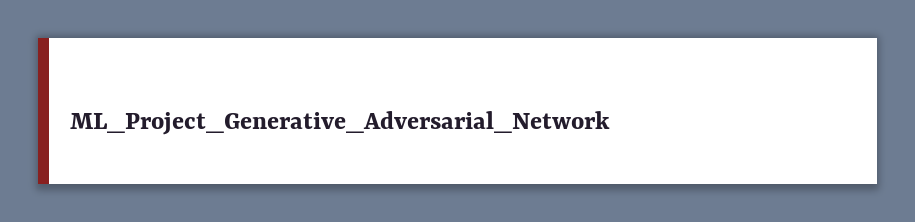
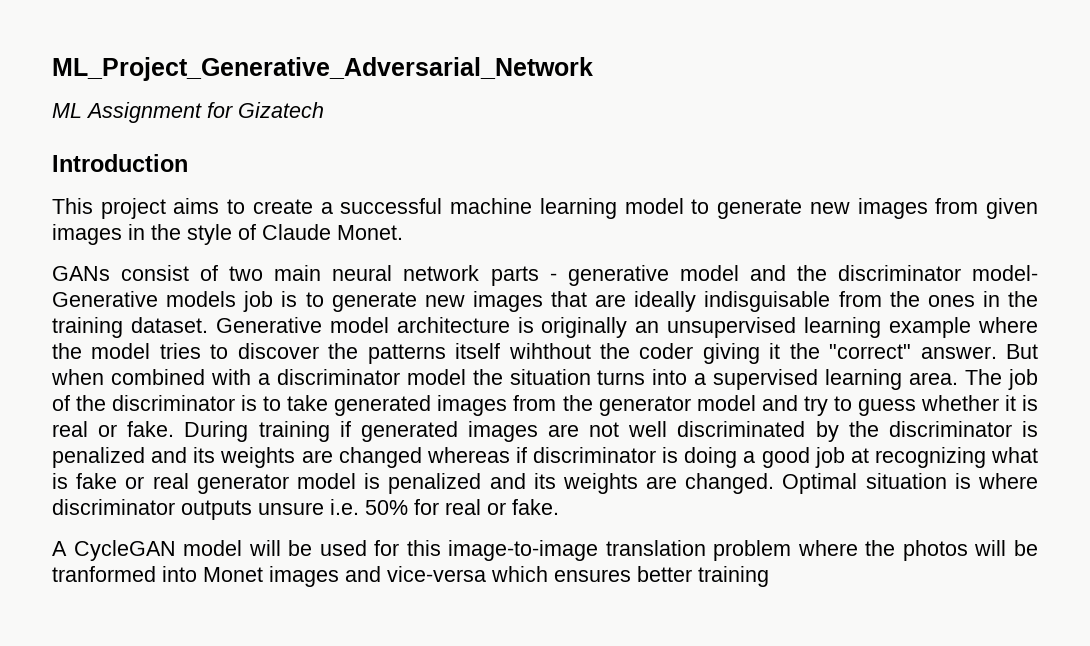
(610, 123) none -> [52,102,324,123] [52,154,188,172] [52,198,1038,219] [52,224,403,245] [52,265,1038,286] [52,291,1038,312] [52,317,1038,338] [52,343,1038,364] [51,369,1038,390] [52,395,1038,416] [52,421,1038,442] [52,447,1038,468] [52,473,1038,494] [52,499,559,520] [52,540,1038,561] [52,566,769,587] // ML Assignment for Gizatech // Introduction // This project aims to create a successful machine learning model to generate new images from given images in the style of Claude Monet. // GANs consist of two main neural network parts - generative model and the discriminator model- Generative models job is to generate new images that are ideally indisguisable from the ones in the training dataset. Generative model architecture is originally an unsupervised learning example where the model tries to discover the patterns itself wihthout the coder giving it the "correct" answer. But when combined with a discriminator model the situation turns into a supervised learning area. The job of the discriminator is to take generated images from the generator model and try to guess whether it is real or fake. During training if generated images are not well discriminated by the discriminator is penalized and its weights are changed whereas if discriminator is doing a good job at recognizing what is fake or real generator model is penalized and its weights are changed. Optimal situation is where discriminator outputs unsure i.e. 50% for real or fake. // A CycleGAN model will be used for this image-to-image translation problem where the photos will be tranformed into Monet images and vice-versa which ensures better training

